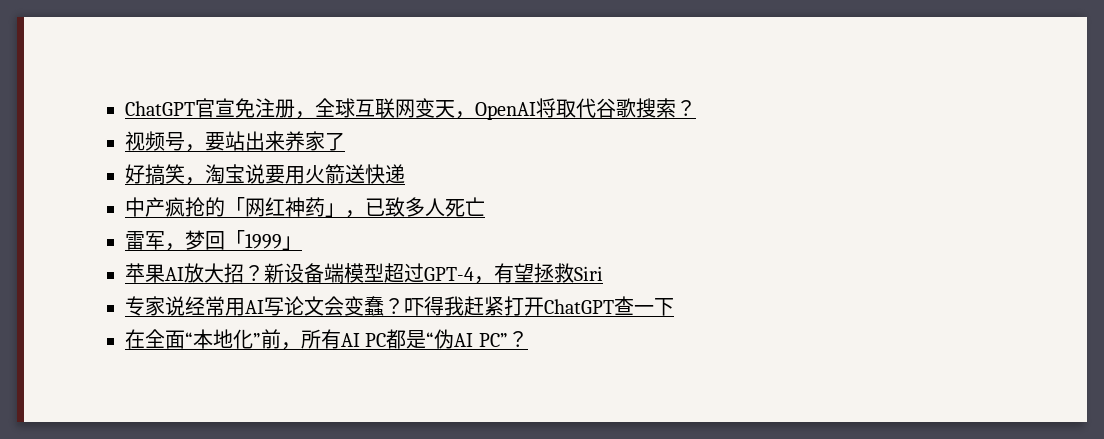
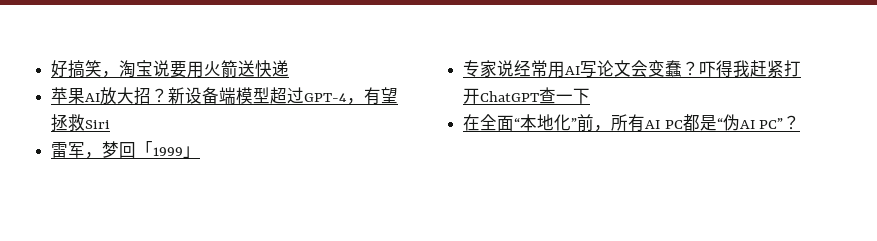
[125,98,696,120] [125,131,345,152] ChatGPT官宣免注册，全球互联网变天，OpenAI将取代谷歌搜索？ // 视频号，要站出来养家了 // -> (51, 69) none
[125,197,485,218] [125,230,302,251] // 中产疯抢的「网红神药」，已致多人死亡 // 雷军，梦回「1999」 -> (290, 68) none
(603, 273) none -> [51,141,201,159] // 雷军，梦回「1999」

